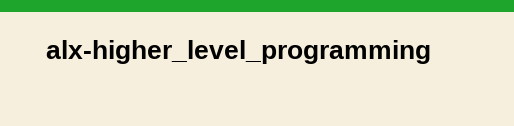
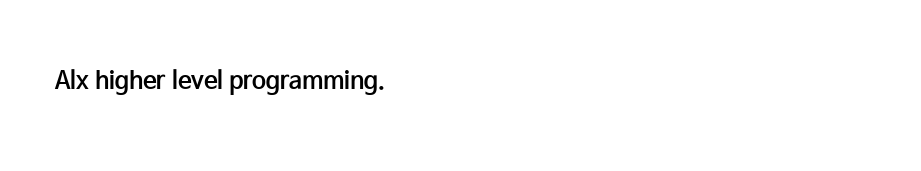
[46,40,431,64] alx-higher_level_programming -> [54,69,386,95] Alx higher level programming.

